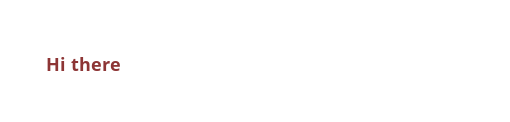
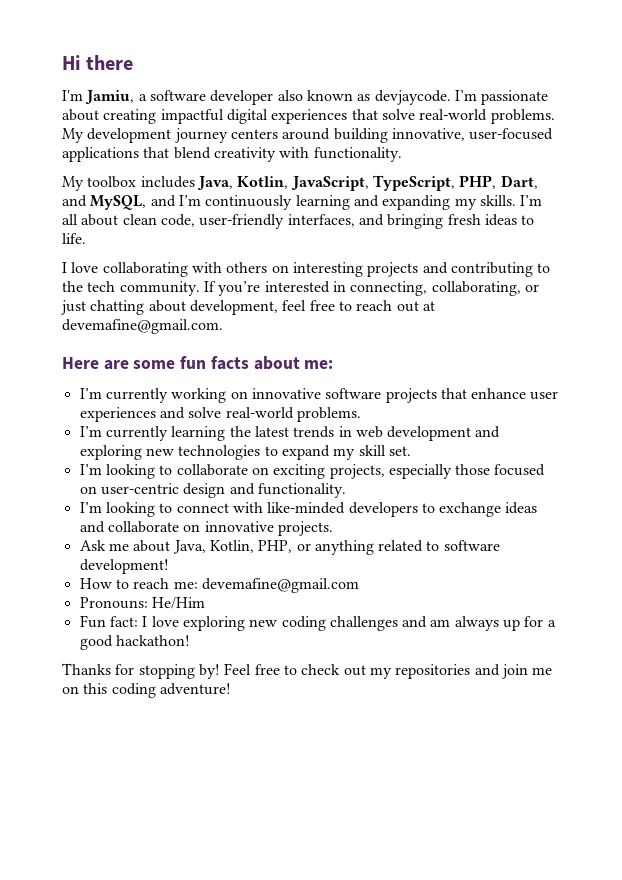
(121, 64) none -> [62,90,549,105] [62,109,555,124] [62,128,554,143] [62,147,402,162] [62,175,538,191] [62,195,543,210] [62,214,535,229] [62,233,86,244] [62,262,551,277] [62,281,539,296] [61,300,435,315] [62,319,223,334] [62,356,334,370] [79,388,559,403] [79,407,361,422] [79,426,501,441] [79,445,411,460] [79,464,546,479] [79,483,346,498] [79,502,538,517] [79,521,333,536] [79,540,500,555] [79,559,169,574] [79,578,359,593] [79,597,205,609] [79,615,556,631] [79,635,190,650] [62,663,553,679] [62,683,231,698] // I'm Jamiu, a software developer also known as devjaycode. I’m passionate about creating impactful digital experiences that solve real-world problems. My development journey centers around building innovative, user-focused applications that blend creativity with functionality. // My toolbox includes Java, Kotlin, JavaScript, TypeScript, PHP, Dart, and MySQL, and I’m continuously learning and expanding my skills. I’m all about clean code, user-friendly interfaces, and bringing fresh ideas to life. // I love collaborating with others on interesting projects and contributing to the tech community. If you’re interested in connecting, collaborating, or just chatting about development, feel free to reach out at devemafine@gmail.com. // Here are some fun facts about me: // I’m currently working on innovative software projects that enhance user experiences and solve real-world problems. // I’m currently learning the latest trends in web development and exploring new technologies to expand my skill set. // I’m looking to collaborate on exciting projects, especially those focused on user-centric design and functionality. // I’m looking to connect with like-minded developers to exchange ideas and collaborate on innovative projects. // Ask me about Java, Kotlin, PHP, or anything related to software development! // How to reach me: devemafine@gmail.com // Pronouns: He/Him // Fun fact: I love exploring new coding challenges and am always up for a good hackathon! // Thanks for stopping by! Feel free to check out my repositories and join me on this coding adventure!

